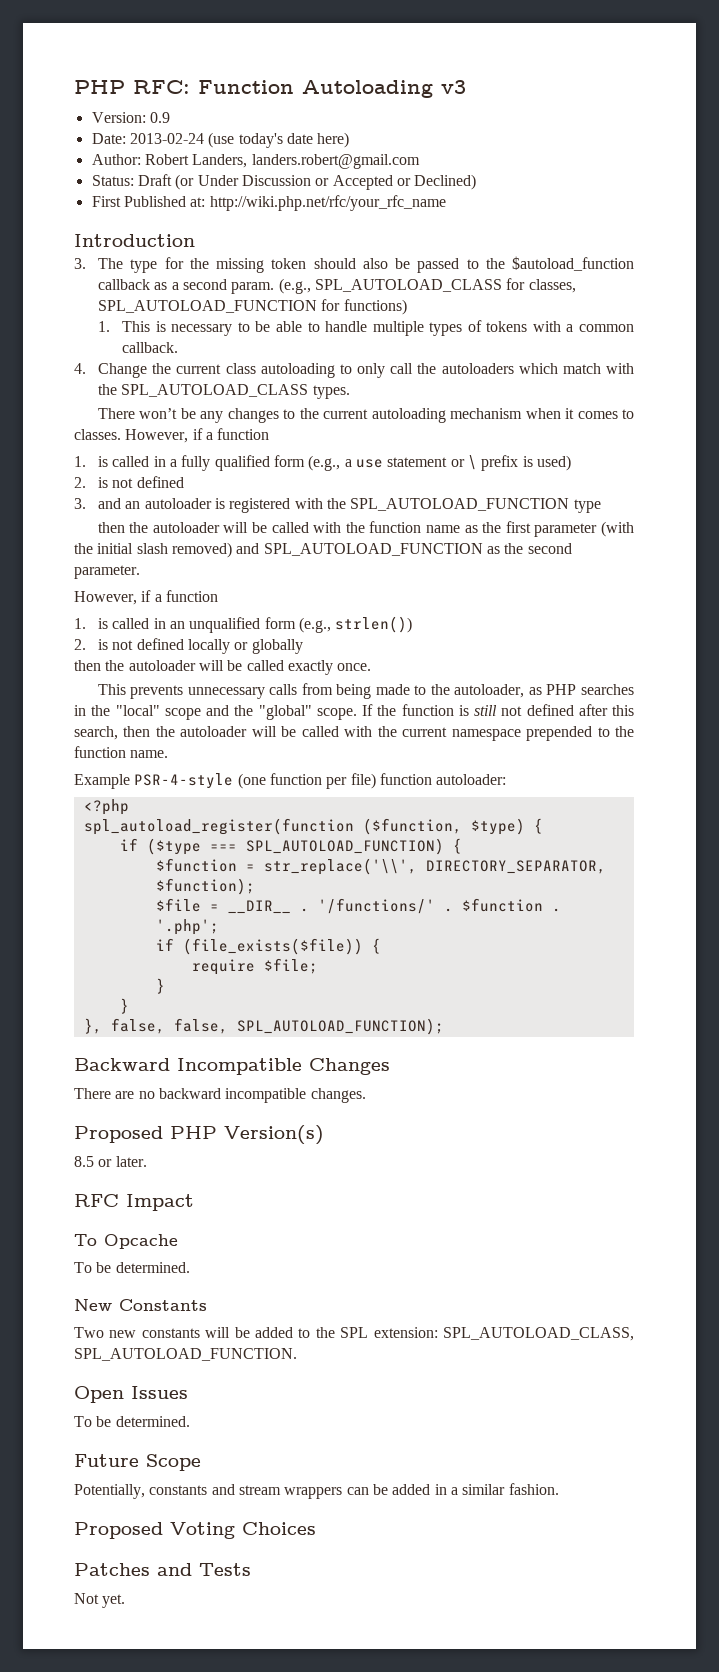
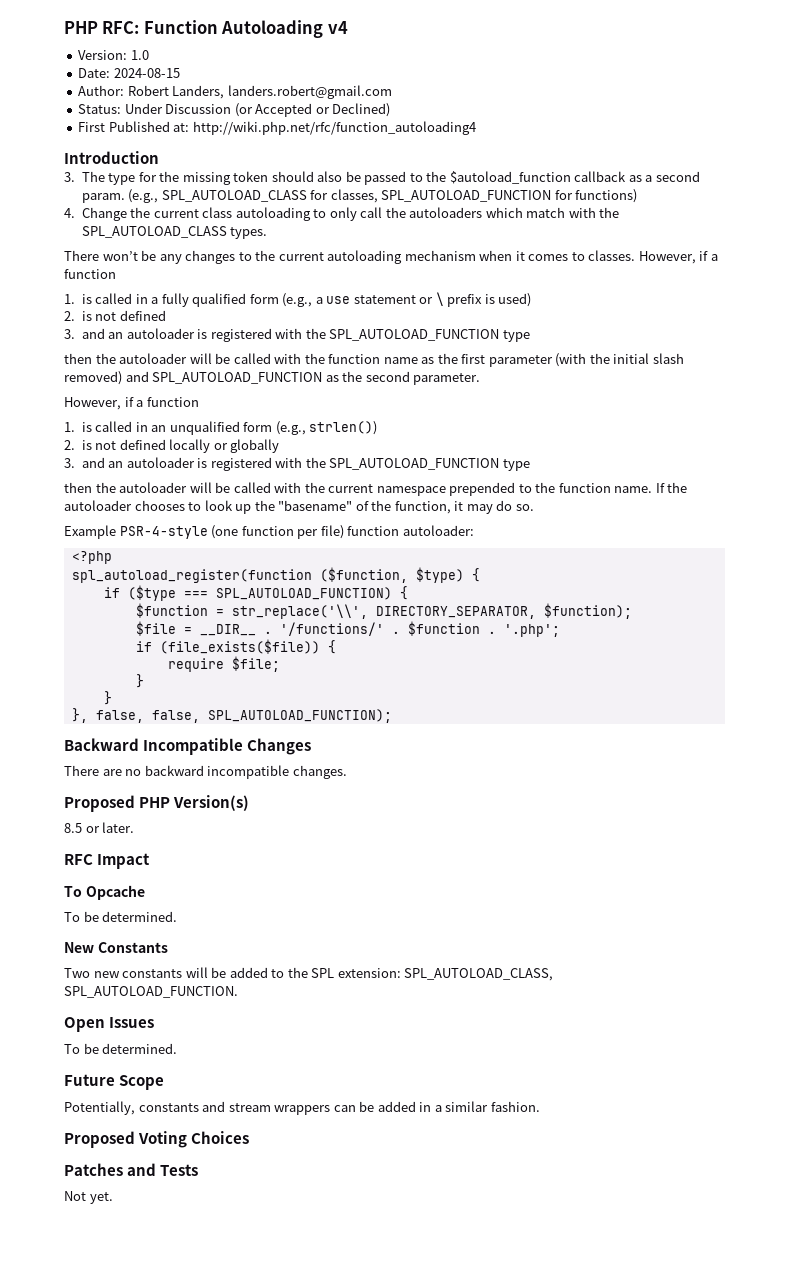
[441,80,466,94] v3 -> [327,21,348,34] v4
[149,112,170,123] 0.9 -> [130,50,149,60] 1.0
[129,132,350,148] 2013-02-24 (use today's date here) -> [113,68,180,78] 2024-08-15
[137,174,195,190] Draft (or -> (122, 109) none
[315,178,330,186] or -> [234,103,253,117] (or
[209,195,446,211] http://wiki.php.net/rfc/your_rfc_name -> [192,121,476,135] http://wiki.php.net/rfc/function_autoloading4
[98,320,634,336] [122,342,179,353] // 1. This is necessary to be able to handle multiple types of tokens with a common callback. -> (638, 196) none
[74,660,372,675] [97,683,634,699] [74,704,634,720] [74,726,118,740] then the autoloader will be called exactly once. // This prevents unnecessary calls from being made to the autoloader, as PHP searches in the "local" scope and the "global" scope. If the function is still not defined after this search, -> [64,457,530,471] 3. and an autoloader is registered with the SPL_AUTOLOAD_FUNCTION type //
(169, 754) none -> [655,482,688,493] [64,500,534,514] If the autoloader chooses to look up the "basename" of the function, it may do so.

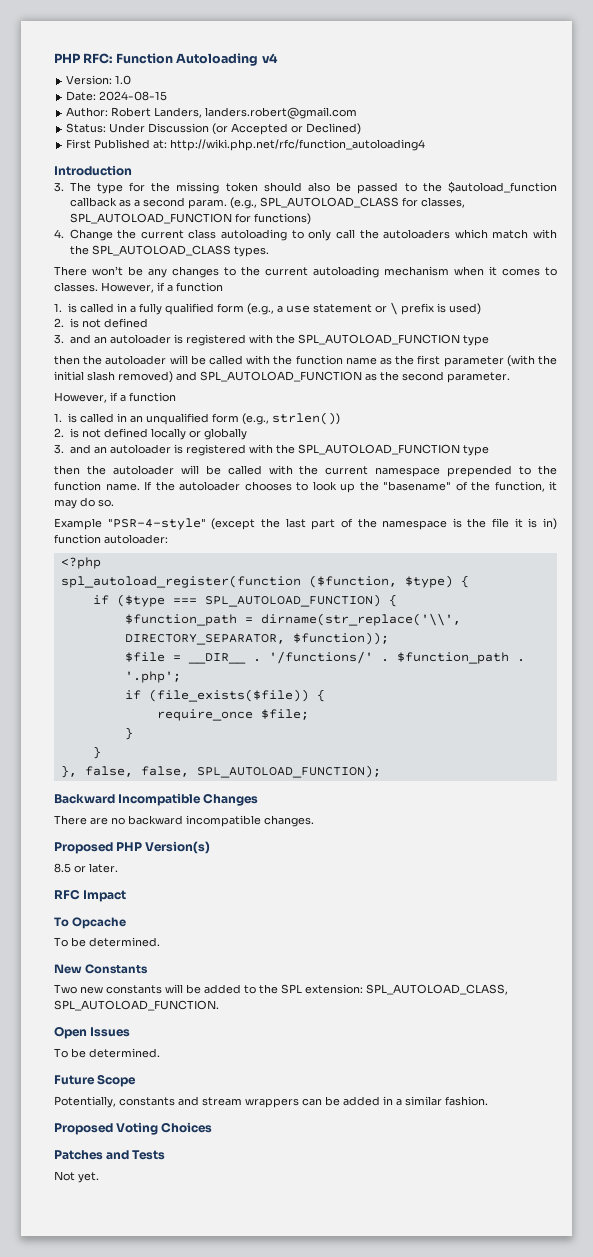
[119,525,344,539] PSR-4-style (one function per file) -> [107,518,558,530] "PSR-4-style" (except the last part of the namespace is the file it is in)
[135,603,632,619] $function = str_replace('\\', DIRECTORY_SEPARATOR, $function); -> [124,613,461,626] [124,632,389,645] $function_path = dirname(str_replace('\\', DIRECTORY_SEPARATOR, $function));
[407,621,480,636] $function -> [396,652,509,664] $function_path
[167,658,224,672] require -> [156,709,253,721] require_once

